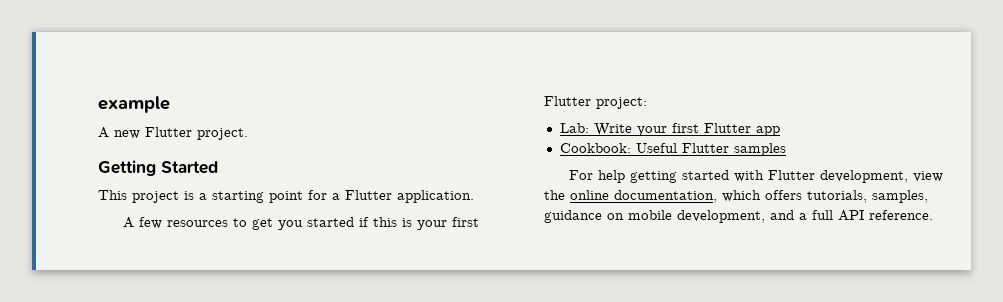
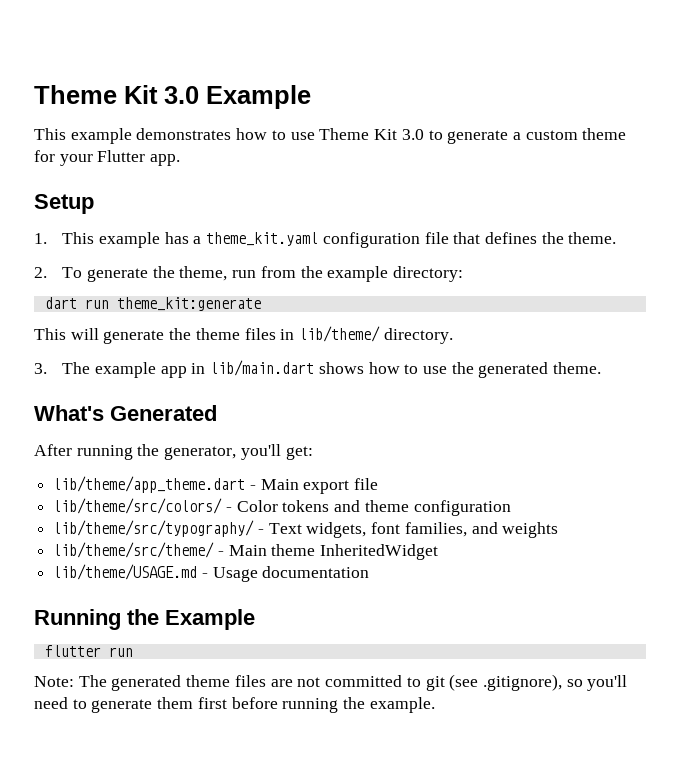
[98,96,170,113] [98,127,248,140] [98,160,218,176] [98,190,474,203] [122,217,479,230] [544,96,647,109] [559,123,780,136] [559,143,786,156] [568,170,943,183] [544,190,928,203] [544,210,933,223] example // A new Flutter project. // Getting Started // This project is a starting point for a Flutter application. // A few resources to get you started if this is your first Flutter project: // Lab: Write your first Flutter app // Cookbook: Useful Flutter samples // For help getting started with Flutter development, view the online documentation, which offers tutorials, samples, guidance on mobile development, and a full API reference. -> [34,85,311,109] [34,128,627,144] [34,150,181,166] [34,194,94,214] [34,232,617,248] [34,266,464,282] [44,297,261,311] [34,326,453,344] [34,360,602,378] [34,405,217,421] [34,444,313,460] [53,476,379,494] [53,498,511,516] [53,520,559,538] [53,542,439,560] [53,564,370,582] [34,609,255,630] [44,645,133,657] [34,674,628,691] [34,697,435,713] Theme Kit 3.0 Example // This example demonstrates how to use Theme Kit 3.0 to generate a custom theme for your Flutter app. // Setup // 1. This example has a theme_kit.yaml configuration file that defines the theme. // 2. To generate the theme, run from the example directory: // dart run theme_kit:generate // This will generate the theme files in lib/theme/ directory. // 3. The example app in lib/main.dart shows how to use the generated theme. // What's Generated // After running the generator, you'll get: // lib/theme/app_theme.dart - Main export file // lib/theme/src/colors/ - Color tokens and theme configuration // lib/theme/src/typography/ - Text widgets, font families, and weights // lib/theme/src/theme/ - Main theme InheritedWidget // lib/theme/USAGE.md - Usage documentation // Running the Example // flutter run // Note: The generated theme files are not committed to git (see .gitignore), so you'll need to generate them first before running the example.

